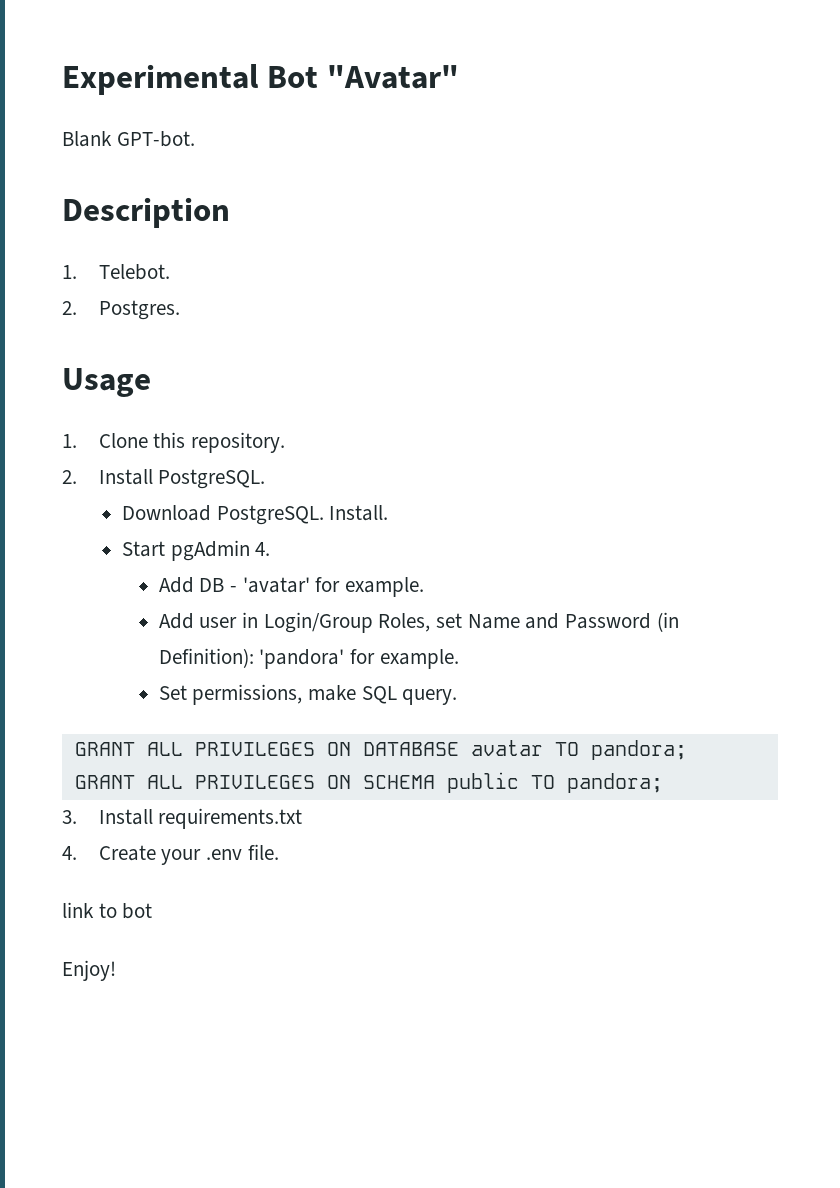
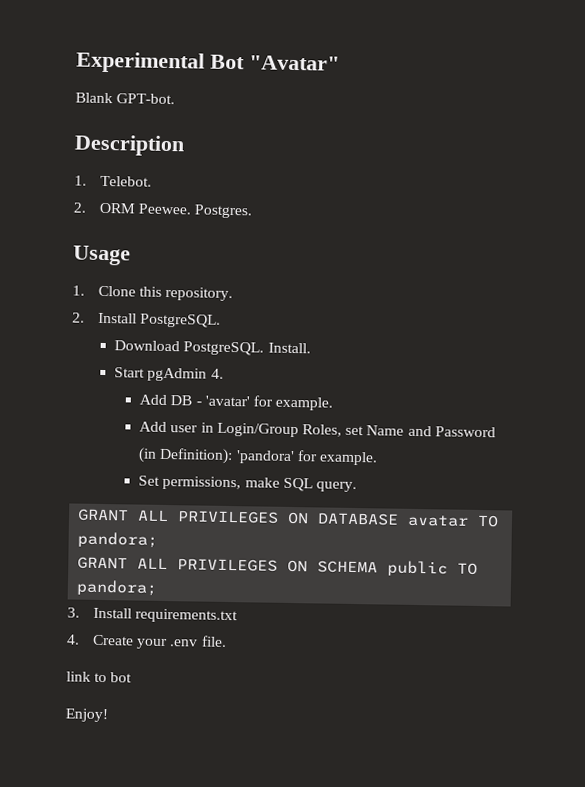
(77, 308) none -> [99,202,192,215] ORM Peewee.

